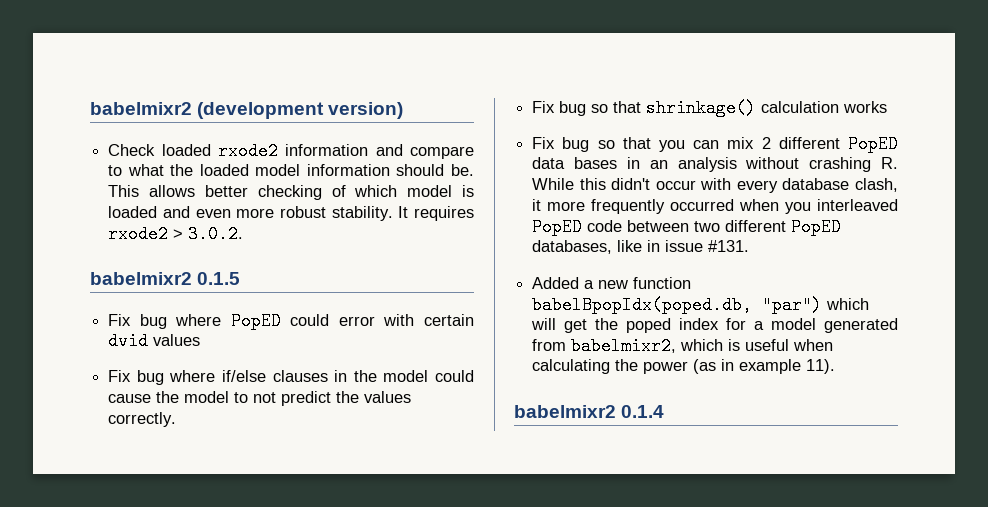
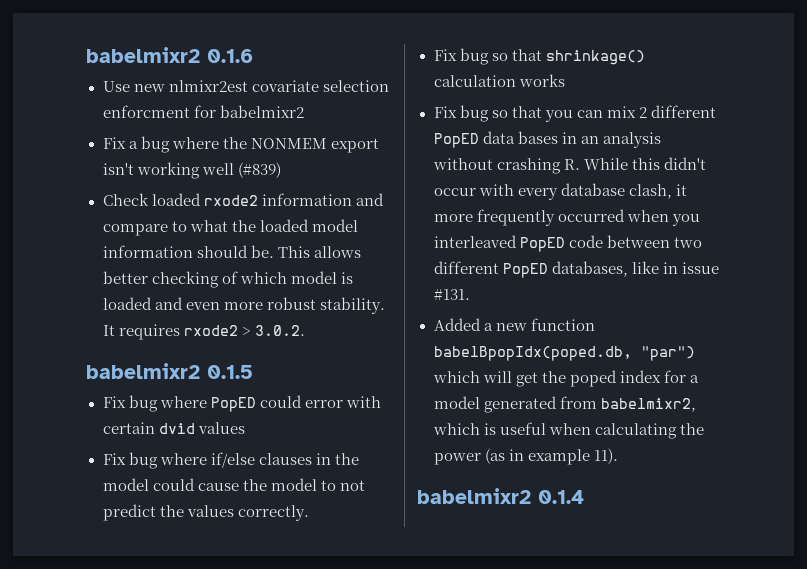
[90,102,404,119] babelmixr2 (development version) -> [86,47,253,63] [102,80,389,92] [102,105,304,118] [102,136,379,153] [102,162,281,179] babelmixr2 0.1.6 // Use new nlmixr2est covariate selection enforcment for babelmixr2 // Fix a bug where the NONMEM export isn't working well (#839)

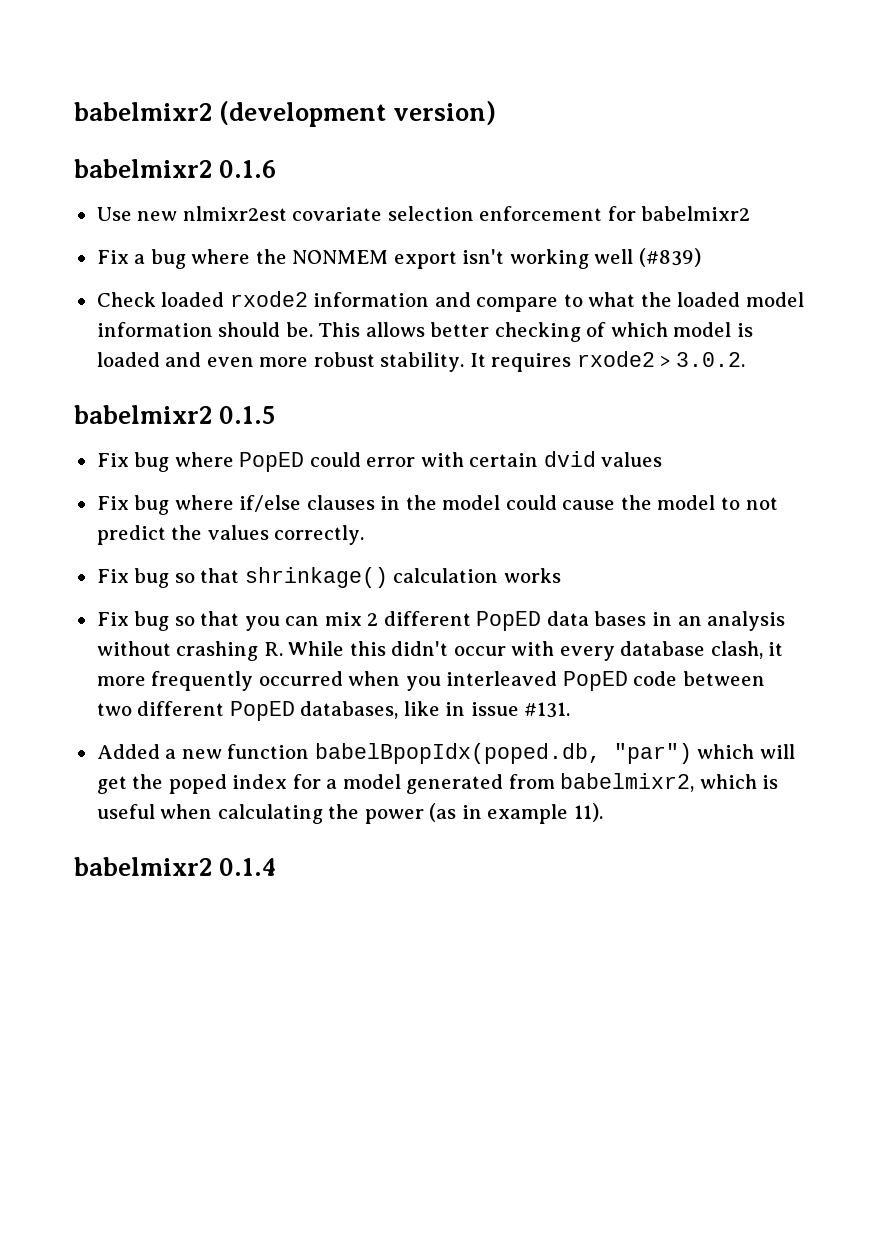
[86,47,200,63] babelmixr2 -> [74,101,497,127] [74,159,212,178] babelmixr2 (development version) // babelmixr2
[102,105,190,118] enforcment -> [479,206,603,221] enforcement

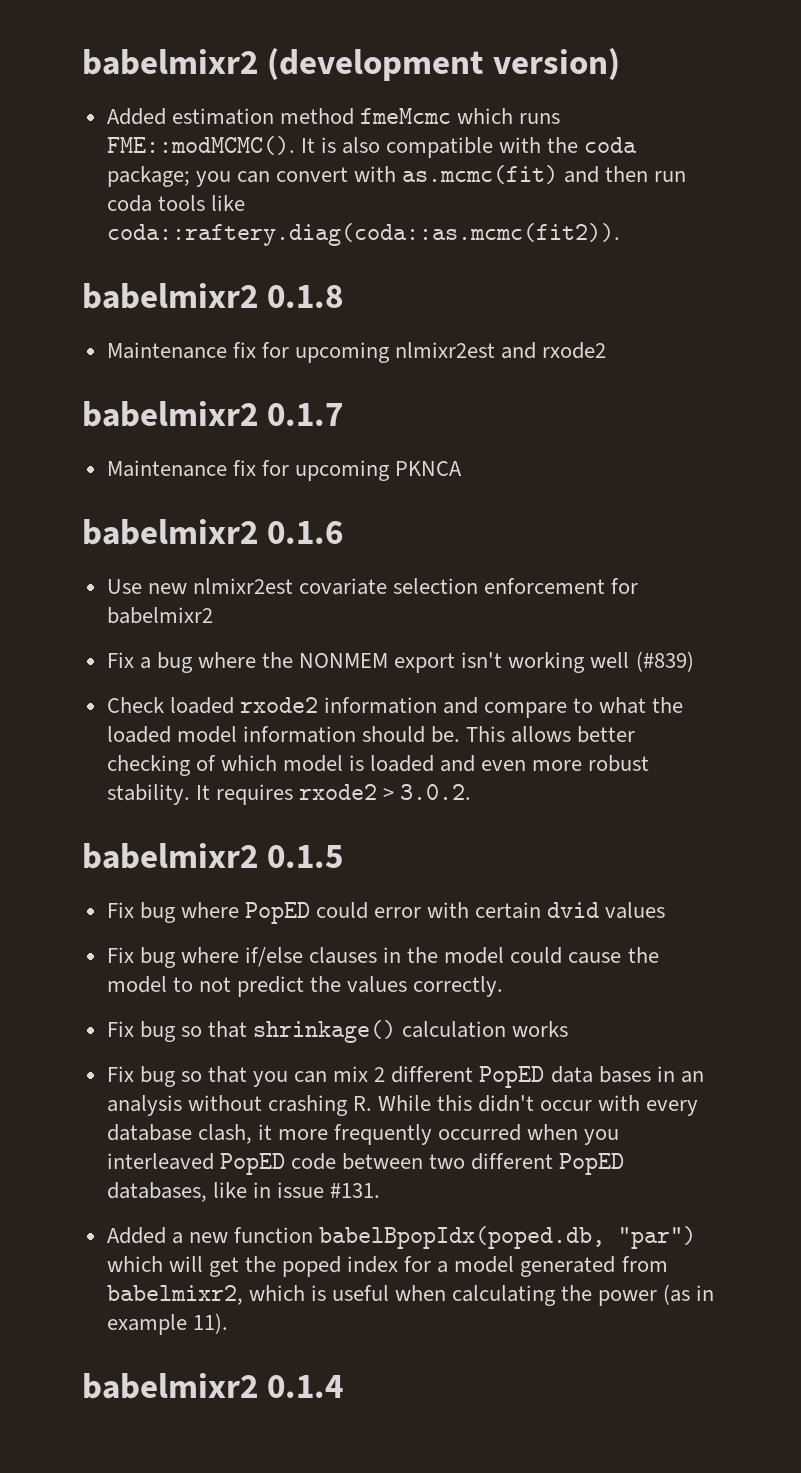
(497, 113) none -> [106,108,561,125] [106,136,638,158] [106,165,687,187] [106,195,245,212] [106,223,620,246] [82,283,344,309] [106,342,607,363] [82,401,344,427] [106,460,463,481] // Added estimation method fmeMcmc which runs FME::modMCMC(). It is also compatible with the coda package; you can convert with as.mcmc(fit) and then run coda tools like coda::raftery.diag(coda::as.mcmc(fit2)). // babelmixr2 0.1.8 // Maintenance fix for upcoming nlmixr2est and rxode2 // babelmixr2 0.1.7 // Maintenance fix for upcoming PKNCA

